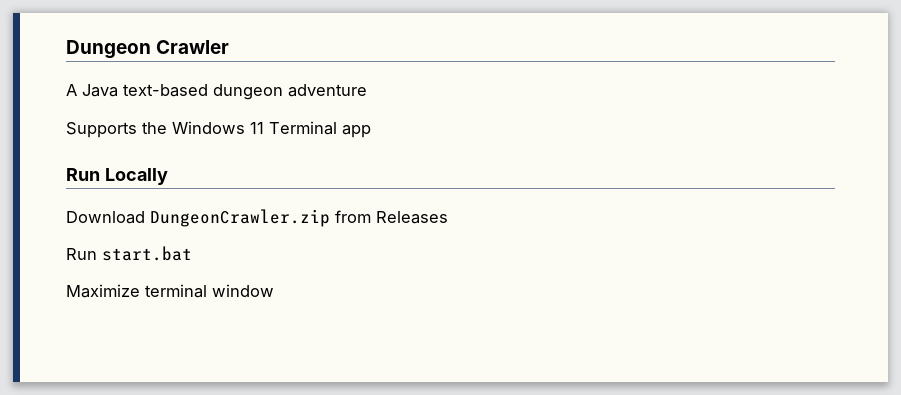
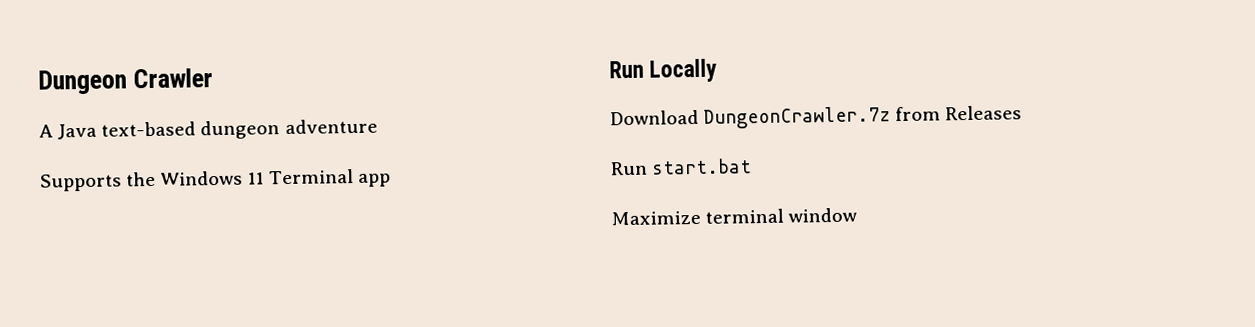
[150,209,330,227] DungeonCrawler.zip -> [703,106,892,129] DungeonCrawler.7z

